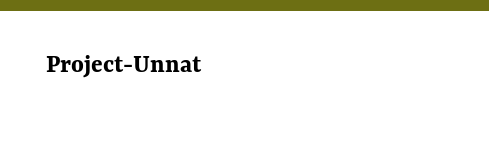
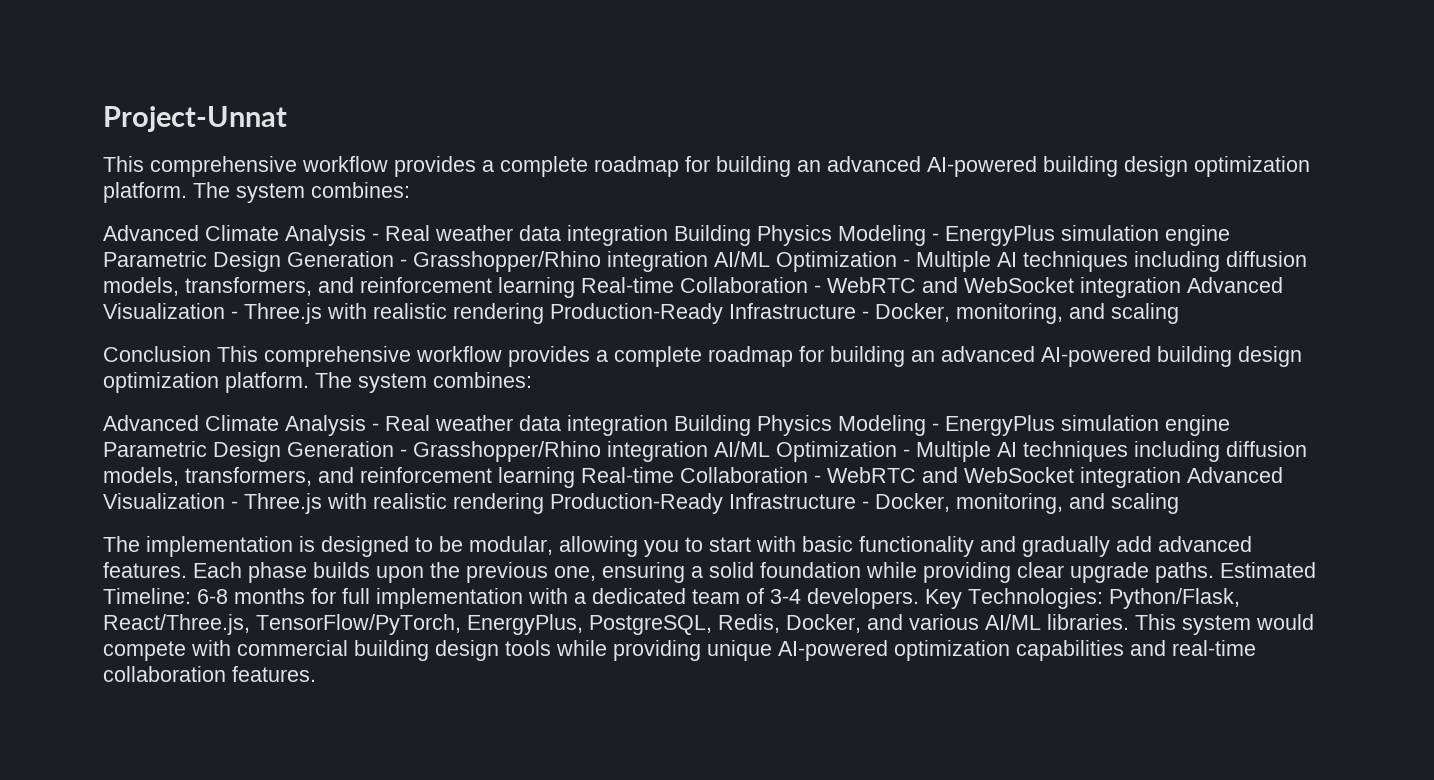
(202, 66) none -> [103,156,1310,177] [103,182,410,203] [103,225,1230,246] [103,251,1307,272] [103,277,1283,298] [103,303,1179,324] [103,346,1302,367] [103,372,532,393] [103,415,1230,436] [103,441,1307,462] [103,467,1283,488] [103,493,1179,514] [103,536,1252,557] [103,562,1316,583] [103,588,1240,609] [103,614,1314,635] [103,640,1256,661] [103,666,316,682] // This comprehensive workflow provides a complete roadmap for building an advanced AI-powered building design optimization platform. The system combines: // Advanced Climate Analysis - Real weather data integration Building Physics Modeling - EnergyPlus simulation engine Parametric Design Generation - Grasshopper/Rhino integration AI/ML Optimization - Multiple AI techniques including diffusion models, transformers, and reinforcement learning Real-time Collaboration - WebRTC and WebSocket integration Advanced Visualization - Three.js with realistic rendering Production-Ready Infrastructure - Docker, monitoring, and scaling // Conclusion This comprehensive workflow provides a complete roadmap for building an advanced AI-powered building design optimization platform. The system combines: // Advanced Climate Analysis - Real weather data integration Building Physics Modeling - EnergyPlus simulation engine Parametric Design Generation - Grasshopper/Rhino integration AI/ML Optimization - Multiple AI techniques including diffusion models, transformers, and reinforcement learning Real-time Collaboration - WebRTC and WebSocket integration Advanced Visualization - Three.js with realistic rendering Production-Ready Infrastructure - Docker, monitoring, and scaling // The implementation is designed to be modular, allowing you to start with basic functionality and gradually add advanced features. Each phase builds upon the previous one, ensuring a solid foundation while providing clear upgrade paths. Estimated Timeline: 6-8 months for full implementation with a dedicated team of 3-4 developers. Key Technologies: Python/Flask, React/Three.js, TensorFlow/PyTorch, EnergyPlus, PostgreSQL, Redis, Docker, and various AI/ML libraries. This system would compete with commercial building design tools while providing unique AI-powered optimization capabilities and real-time collaboration features.

